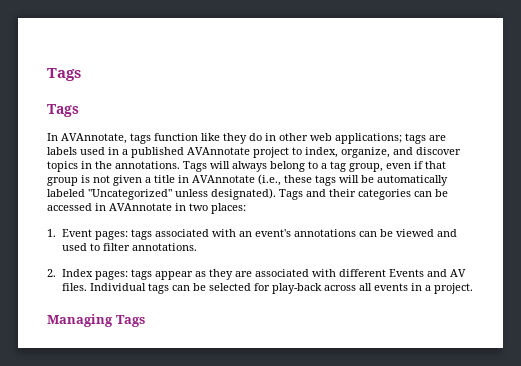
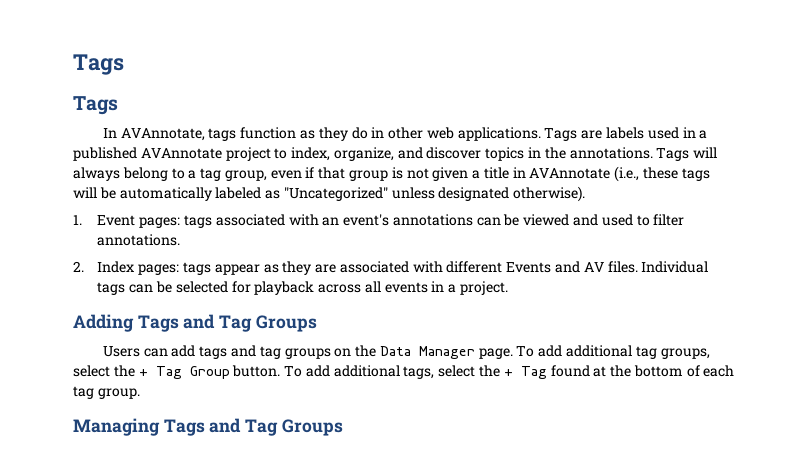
[201,133,220,141] like -> [300,130,316,139] as
[335,133,426,144] applications; tags -> [457,127,578,141] applications. Tags
(85, 193) none -> [265,190,281,199] as
[211,188,448,200] [47,203,246,214] designated). Tags and their categories can be accessed in AVAnnotate in two places: -> [438,186,586,202] designated otherwise).
[271,283,322,294] play-back -> [254,281,315,295] playback
(473, 288) none -> [73,314,317,332] [102,345,710,359] [73,365,735,379] [73,386,140,399] // Adding Tags and Tag Groups // Users can add tags and tag groups on the Data Manager page. To add additional tag groups, select the + Tag Group button. To add additional tags, select the + Tag found at the bottom of each tag group.
(145, 321) none -> [209,418,343,436] and Tag Groups

